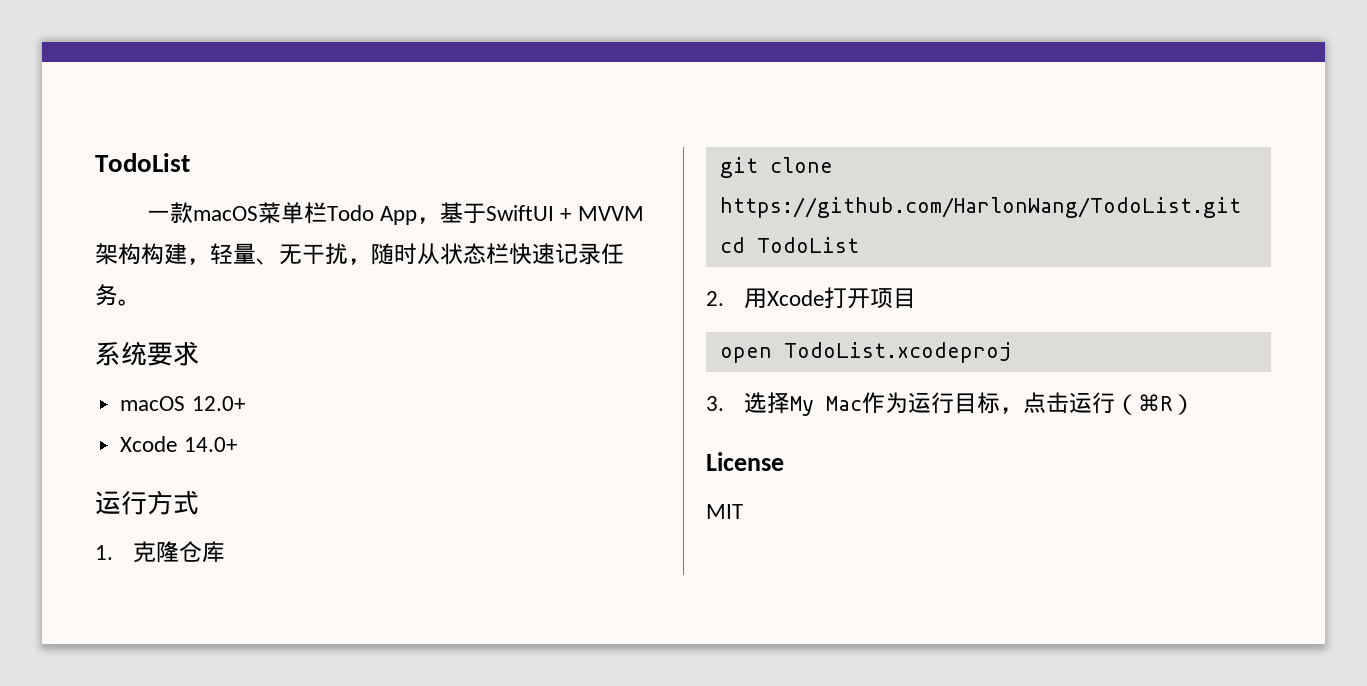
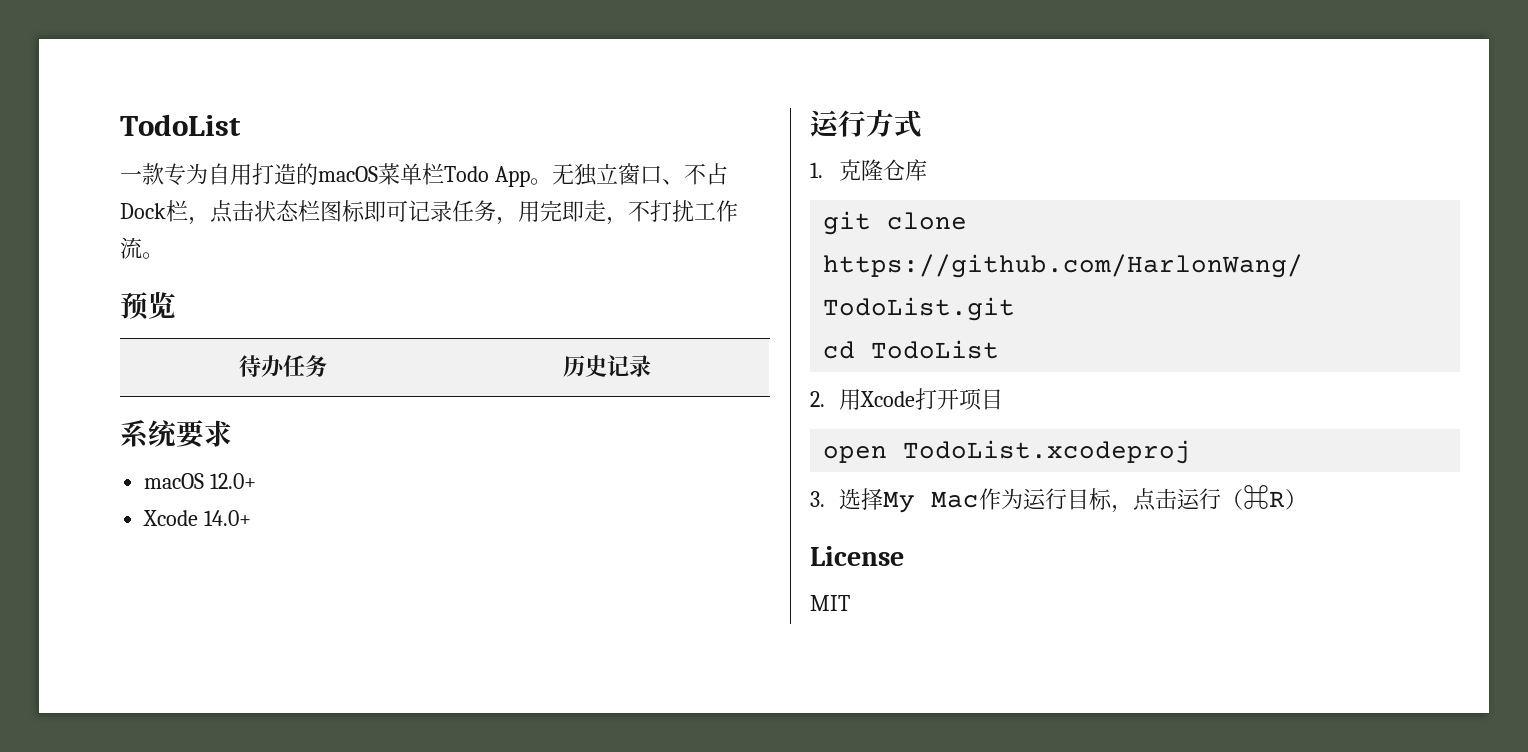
(193, 213) none -> [164,163,318,186] 专为自用打造的
[417,202,644,224] [95,243,624,265] [95,284,141,306] ，基于SwiftUI + MVVM架构构建，轻量、无干扰，随时从状态栏快速记录任务。 -> [529,163,728,186] [120,200,738,225] [120,237,164,259] [120,291,176,320] [238,355,327,377] [563,355,651,377] 。无独立窗口、不占Dock栏，点击状态栏图标即可记录任务，用完即走，不打扰工作流。 // 预览 // 待办任务 | 历史记录

